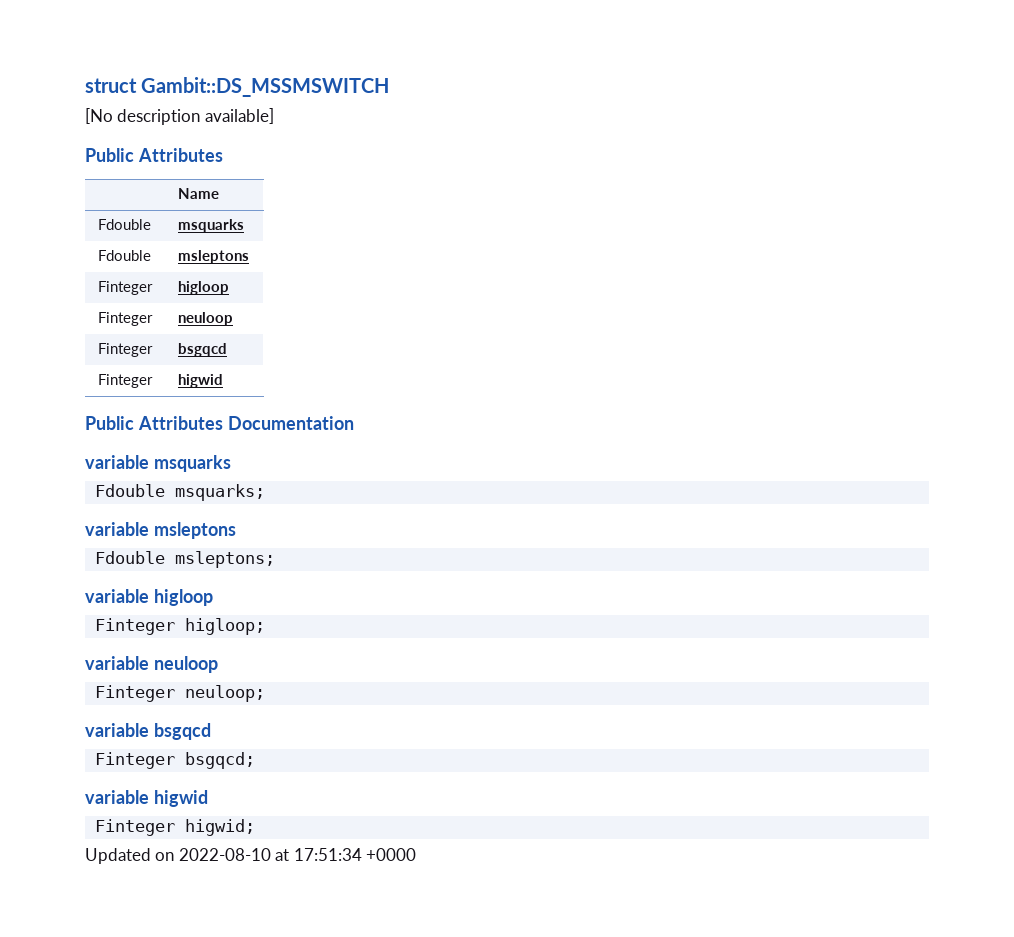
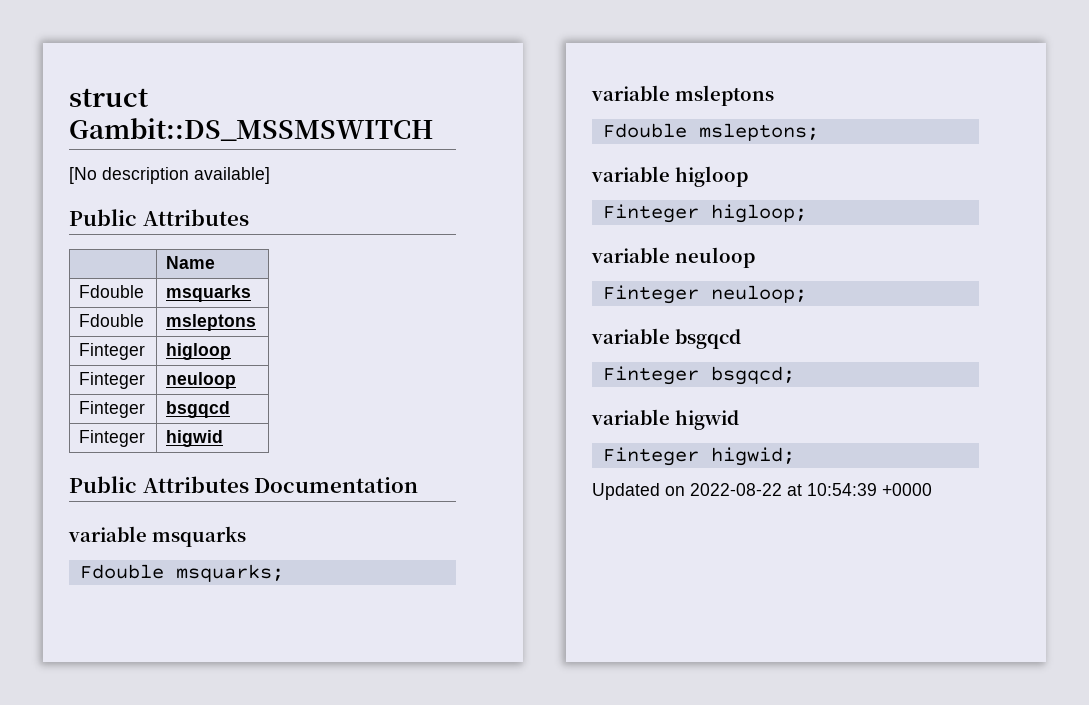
[178,848,362,861] 2022-08-10 at 17:51:34 -> [690,483,877,496] 2022-08-22 at 10:54:39

